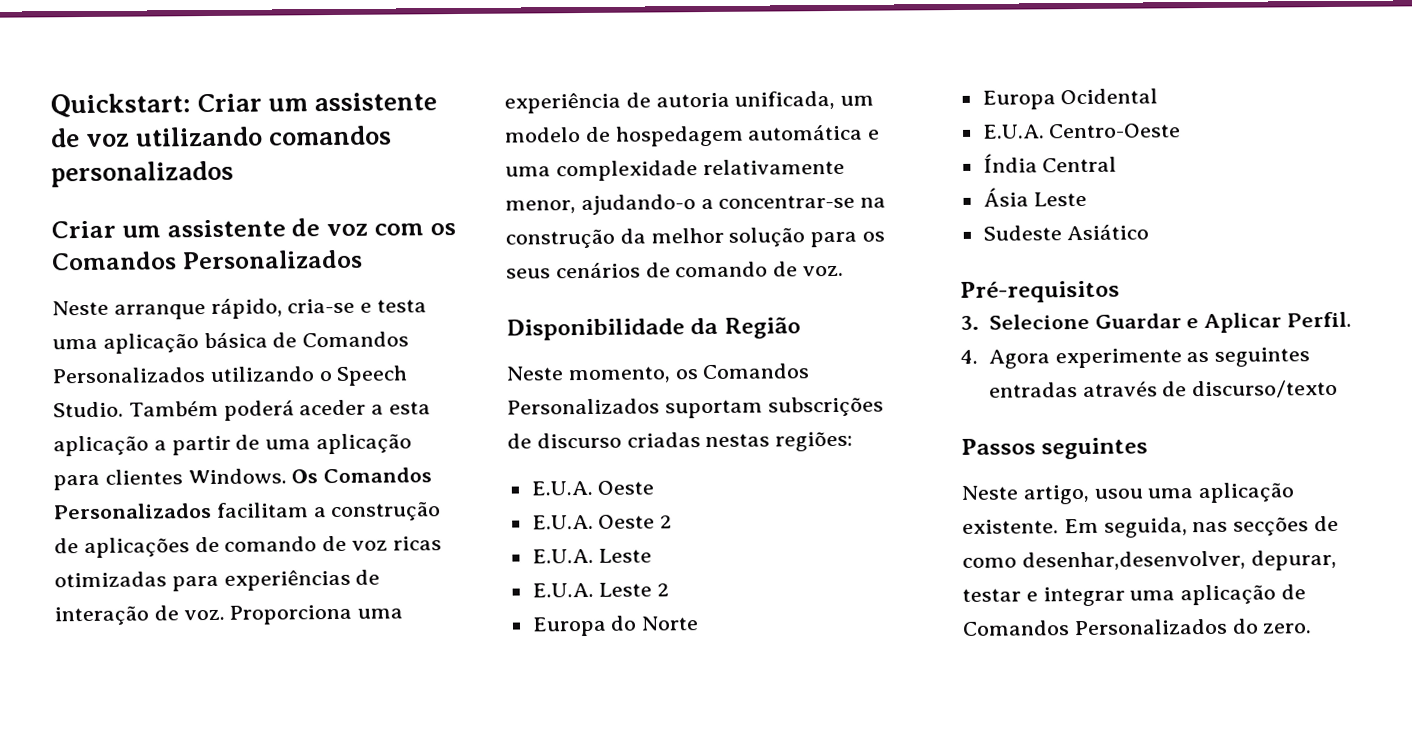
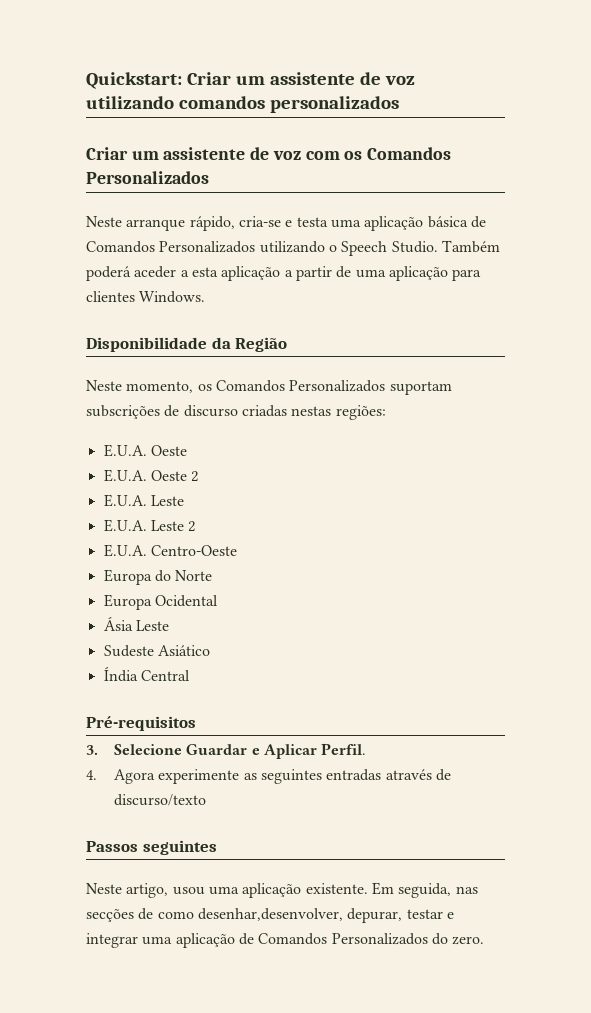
[291,467,433,484] [53,501,442,522] [54,535,442,559] [54,569,381,592] [54,604,404,626] [504,90,875,114] [504,124,881,147] [505,158,845,182] [505,194,887,216] [505,227,886,249] [506,261,845,279] Os Comandos Personalizados facilitam a construção de aplicações de comando de voz ricas otimizadas para experiências de interação de voz. Proporciona uma experiência de autoria unificada, um modelo de hospedagem automática e uma complexidade relativamente menor, ajudando-o a concentrar-se na construção da melhor solução para os seus cenários de comando de voz. -> (206, 297) none
(670, 590) none -> [103,544,237,557] // E.U.A. Centro-Oeste
[981,123,1182,139] [982,153,1118,173] // E.U.A. Centro-Oeste // Índia Central -> (218, 601) none
(1150, 232) none -> [103,667,190,682] // Índia Central

